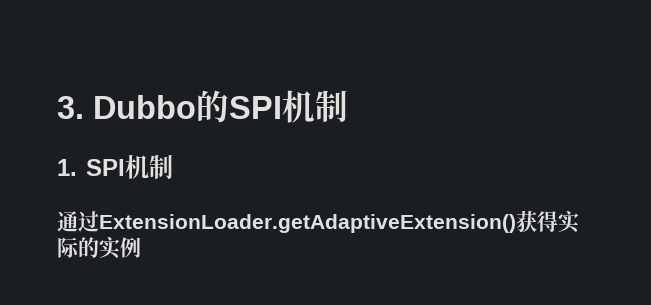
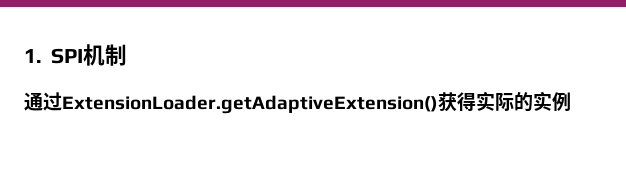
[57,90,348,123] 3. Dubbo的SPI机制 // -> (24, 56) none

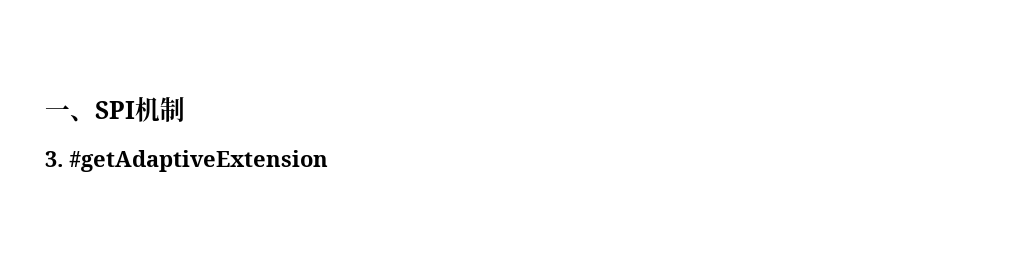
[24,49,42,63] 1. -> [45,105,95,122] 一、
[24,91,571,114] 通过ExtensionLoader.getAdaptiveExtension()获得实际的实例 -> [45,150,328,172] 3. #getAdaptiveExtension

